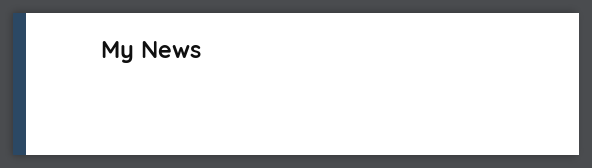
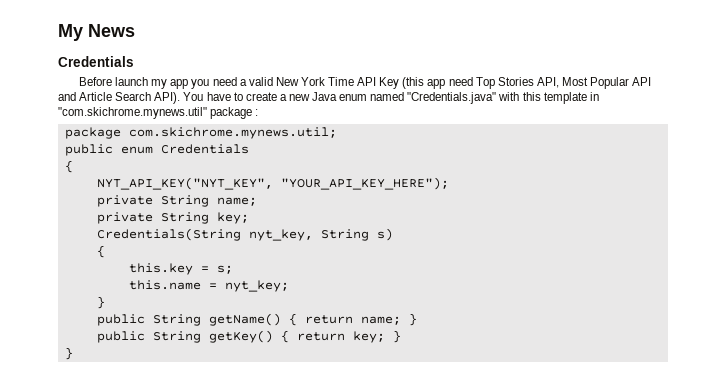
(201, 49) none -> [58,56,134,67] [78,77,652,89] [58,92,599,104] [58,107,259,119] [64,127,337,139] [64,144,249,156] [64,160,73,173] [96,177,449,190] [96,195,257,207] [96,212,249,224] [96,228,393,241] [96,245,105,258] [128,263,233,275] [128,280,289,292] [96,296,105,309] [96,313,417,326] [96,330,401,343] [64,347,73,360] // Credentials // Before launch my app you need a valid New York Time API Key (this app need Top Stories API, Most Popular API and Article Search API). You have to create a new Java enum named "Credentials.java" with this template in "com.skichrome.mynews.util" package : // package com.skichrome.mynews.util; // public enum Credentials // { // NYT_API_KEY("NYT_KEY", "YOUR_API_KEY_HERE"); // private String name; // private String key; // Credentials(String nyt_key, String s) // { // this.key = s; // this.name = nyt_key; // } // public String getName() { return name; } // public String getKey() { return key; } // }

